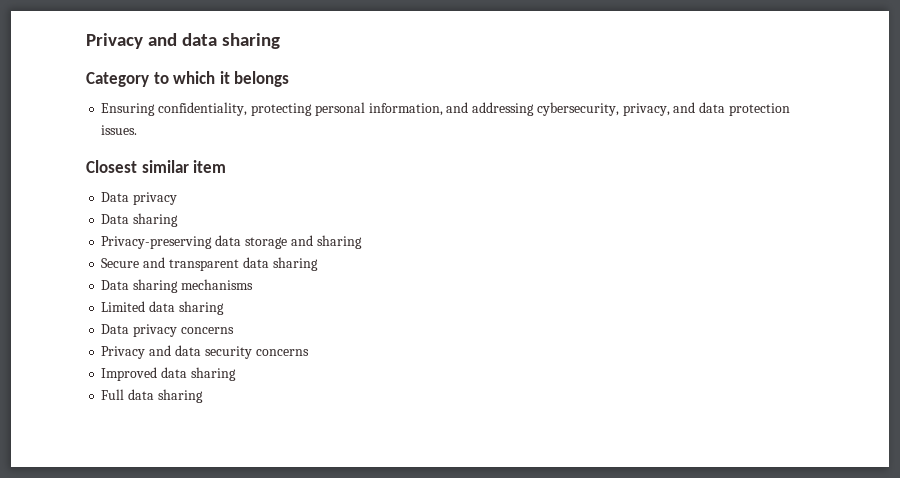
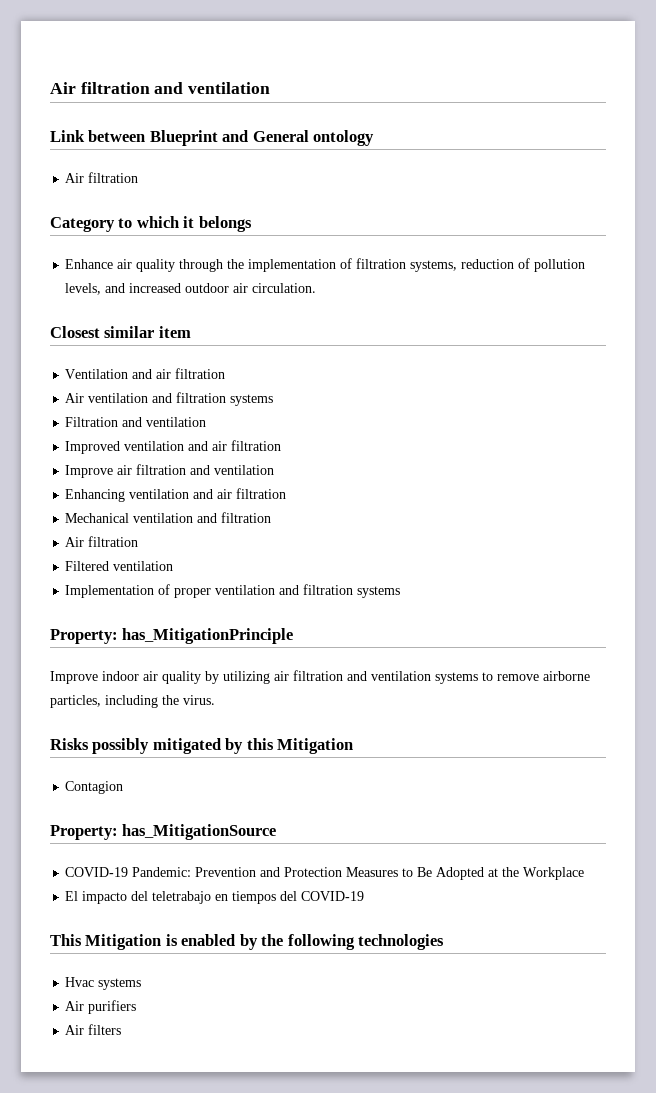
[86,33,280,49] Privacy and data sharing -> [50,82,271,94] [50,130,375,146] [65,172,139,183] Air filtration and ventilation // Link between Blueprint and General ontology // Air filtration
[101,102,790,116] [101,125,138,135] [86,160,227,173] [101,192,178,205] [101,213,179,227] [101,235,362,249] [101,257,318,271] [101,279,253,293] [101,301,224,315] [101,324,234,337] [101,345,309,359] [101,367,236,381] [101,389,203,403] Ensuring confidentiality, protecting personal information, and addressing cybersecurity, privacy, and data protection issues. // Closest similar item // Data privacy // Data sharing // Privacy-preserving data storage and sharing // Secure and transparent data sharing // Data sharing mechanisms // Limited data sharing // Data privacy concerns // Privacy and data security concerns // Improved data sharing // Full data sharing -> [65,258,586,272] [65,283,317,295] [50,326,191,338] [65,368,226,379] [65,392,274,406] [65,417,207,427] [65,440,282,454] [65,464,275,478] [65,488,287,502] [65,512,272,523] [65,536,139,547] [65,561,174,571] [65,584,401,598] [50,628,294,644] [50,670,590,684] [50,695,215,708] [50,738,354,754] [65,781,124,794] [50,824,277,840] [65,867,585,880] [65,891,365,904] [50,934,445,950] [65,977,142,990] [65,1000,137,1014] [65,1024,122,1035] Enhance air quality through the implementation of filtration systems, reduction of pollution levels, and increased outdoor air circulation. // Closest similar item // Ventilation and air filtration // Air ventilation and filtration systems // Filtration and ventilation // Improved ventilation and air filtration // Improve air filtration and ventilation // Enhancing ventilation and air filtration // Mechanical ventilation and filtration // Air filtration // Filtered ventilation // Implementation of proper ventilation and filtration systems // Property: has_MitigationPrinciple // Improve indoor air quality by utilizing air filtration and ventilation systems to remove airborne particles, including the virus. // Risks possibly mitigated by this Mitigation // Contagion // Property: has_MitigationSource // COVID-19 Pandemic: Prevention and Protection Measures to Be Adopted at the Workplace // El impacto del teletrabajo en tiempos del COVID-19 // This Mitigation is enabled by the following technologies // Hvac systems // Air purifiers // Air filters

